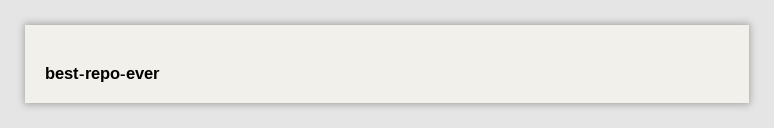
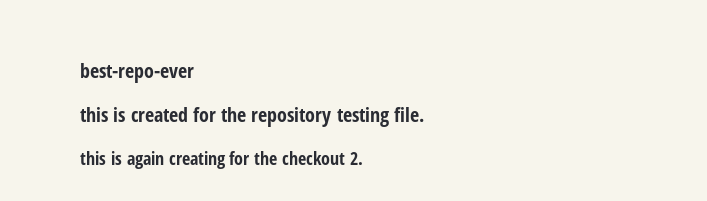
(160, 74) none -> [80,107,424,127] [80,151,364,169] // this is created for the repository testing file. // this is again creating for the checkout 2.

